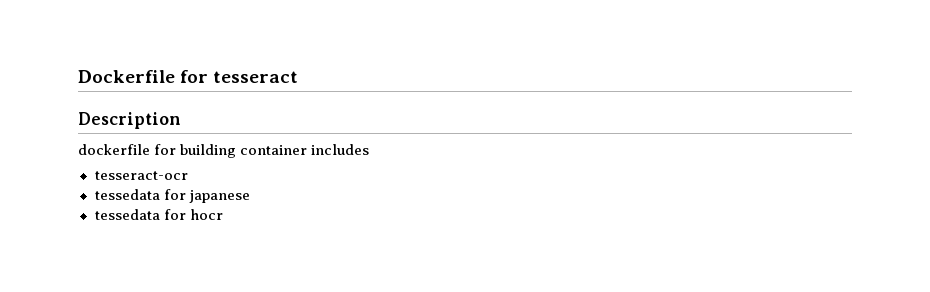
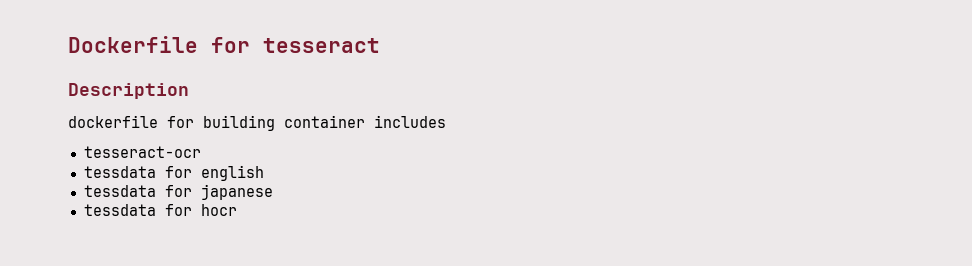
[94,189,160,200] tessedata -> [83,165,264,181] [83,185,156,197] tessdata for english // tessdata
[94,209,160,220] tessedata -> [83,204,156,216] tessdata

